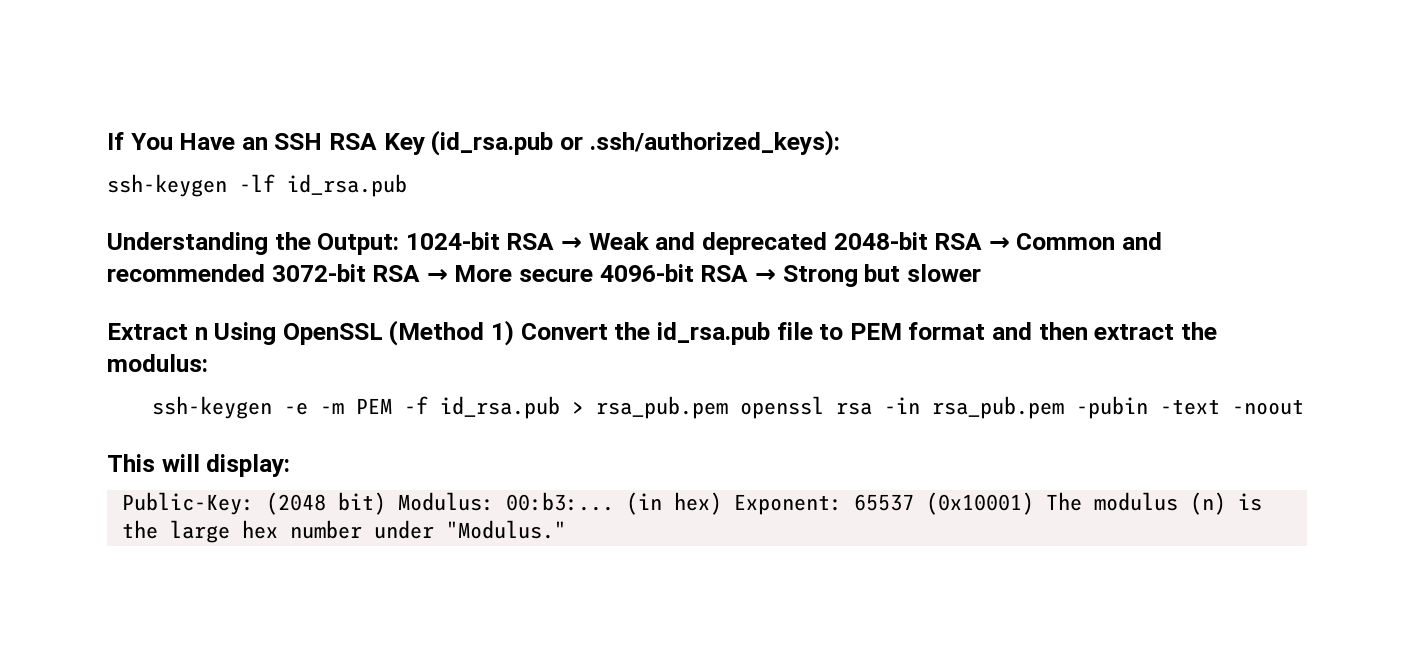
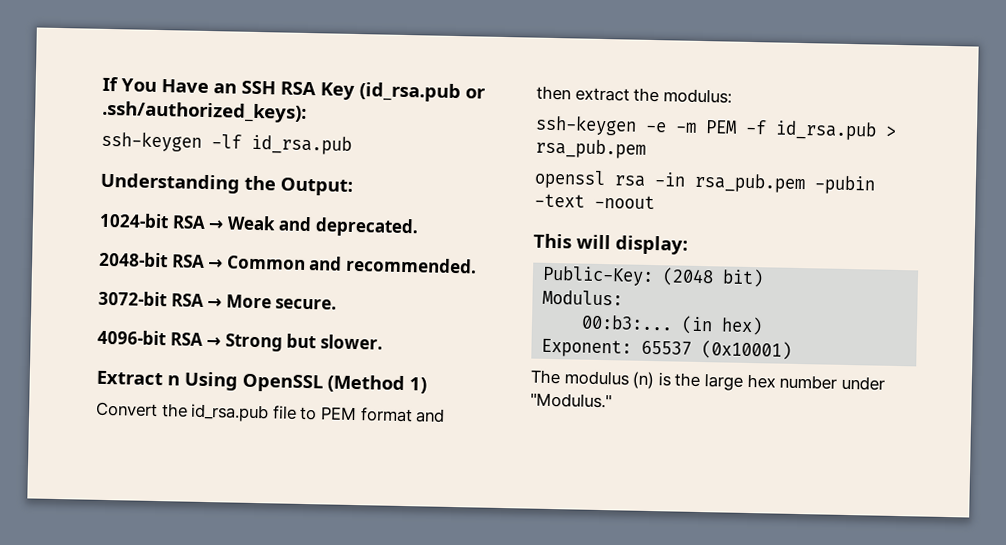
(400, 244) none -> (353, 186) //
[701,232,827,255] deprecated -> [314,217,419,238] deprecated. //
[107,264,265,282] recommended -> [345,256,477,274] recommended. //
[519,268,594,282] secure -> [275,298,338,310] secure. //
[906,264,981,282] slower -> [319,334,383,350] slower.
(515, 333) none -> (427, 385) //
(728, 407) none -> (646, 148) //
(387, 503) none -> (765, 278) //
(495, 501) none -> (624, 297) //
(723, 503) none -> (764, 326) //
(1035, 503) none -> (793, 350) //

